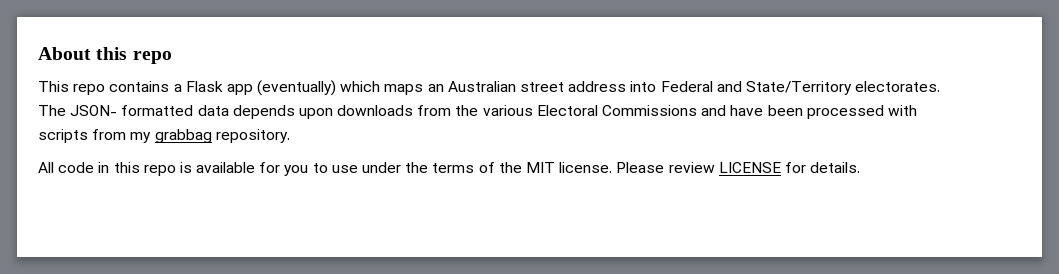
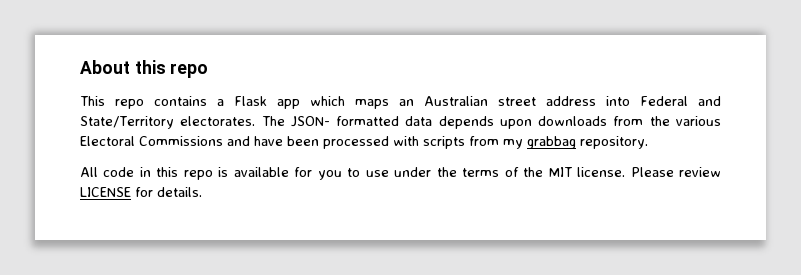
[257,80,337,96] (eventually) -> (300, 104) none

